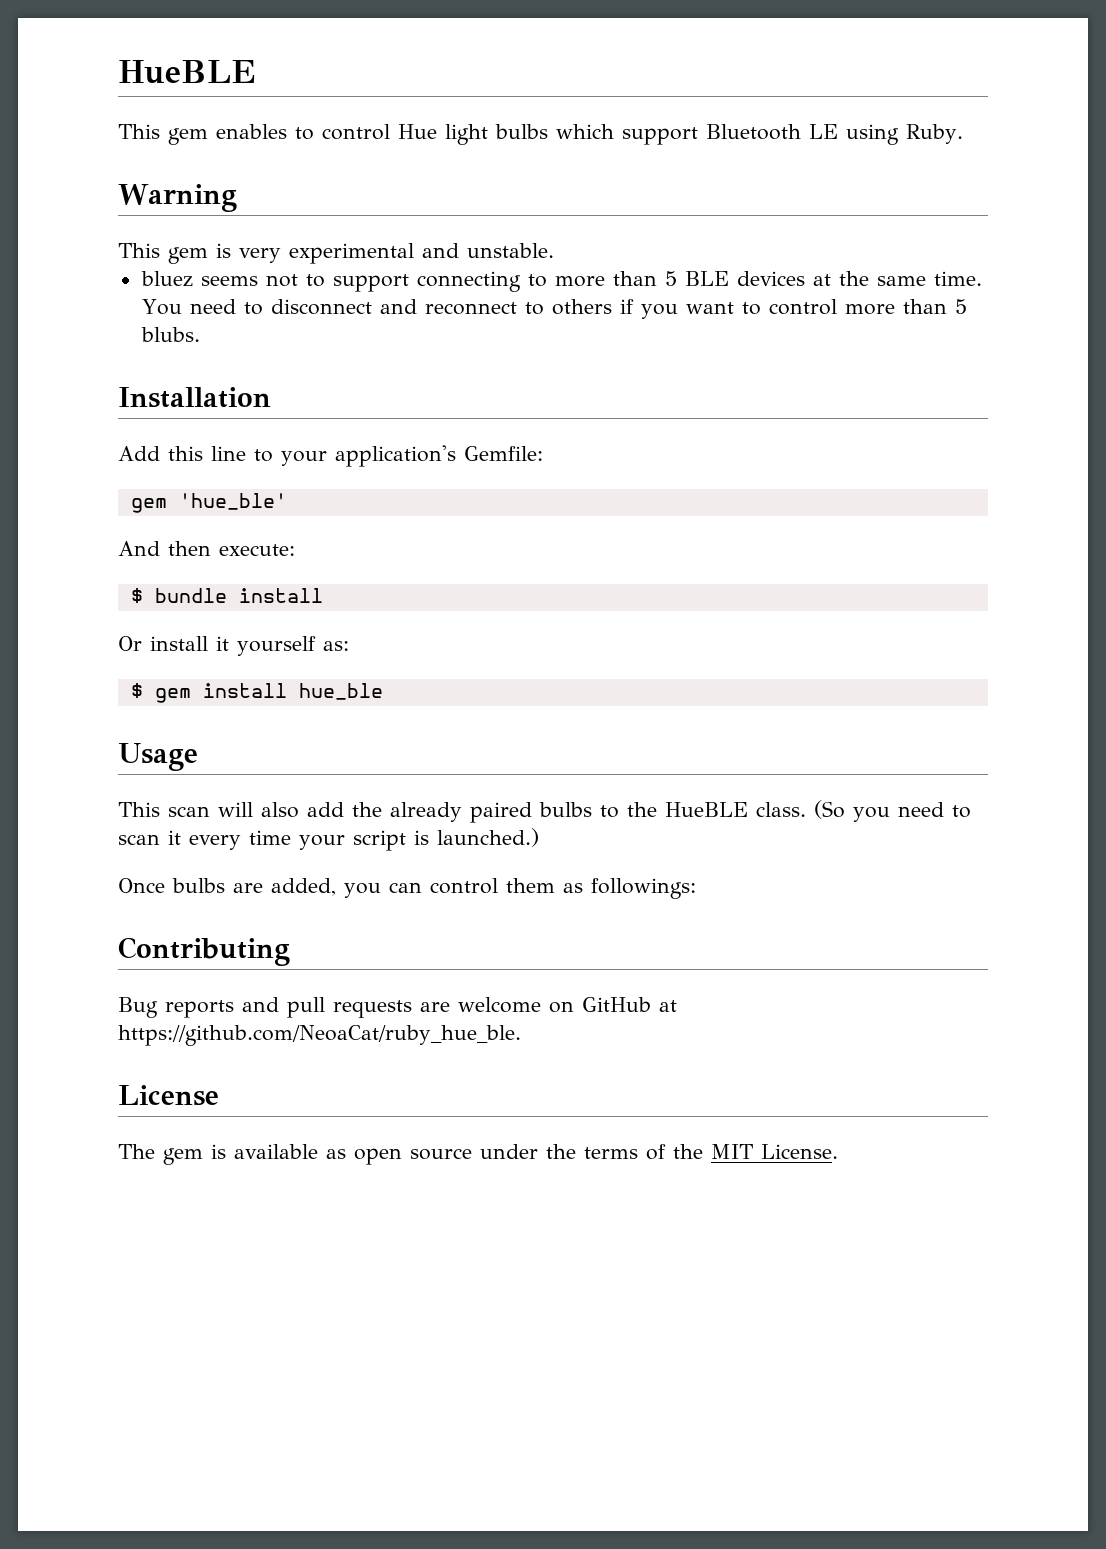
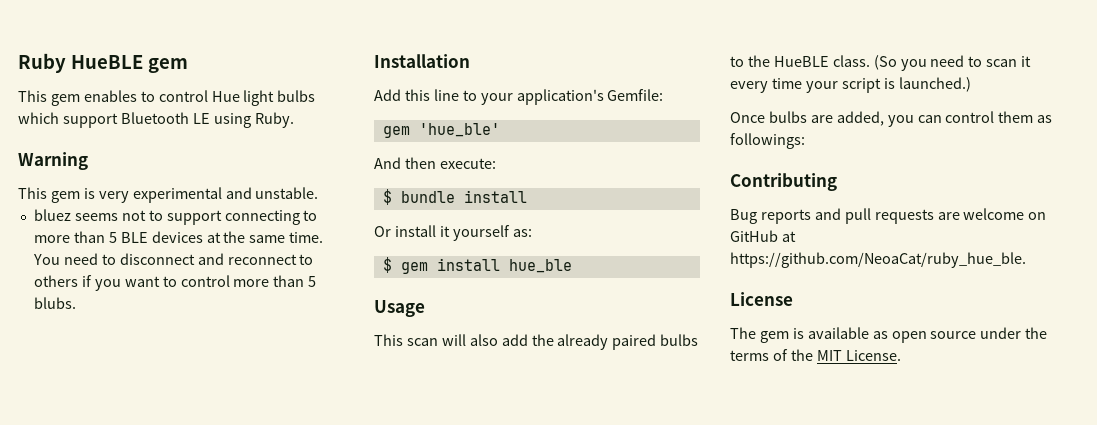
[118,60,255,84] HueBLE -> [18,53,188,73] Ruby HueBLE gem

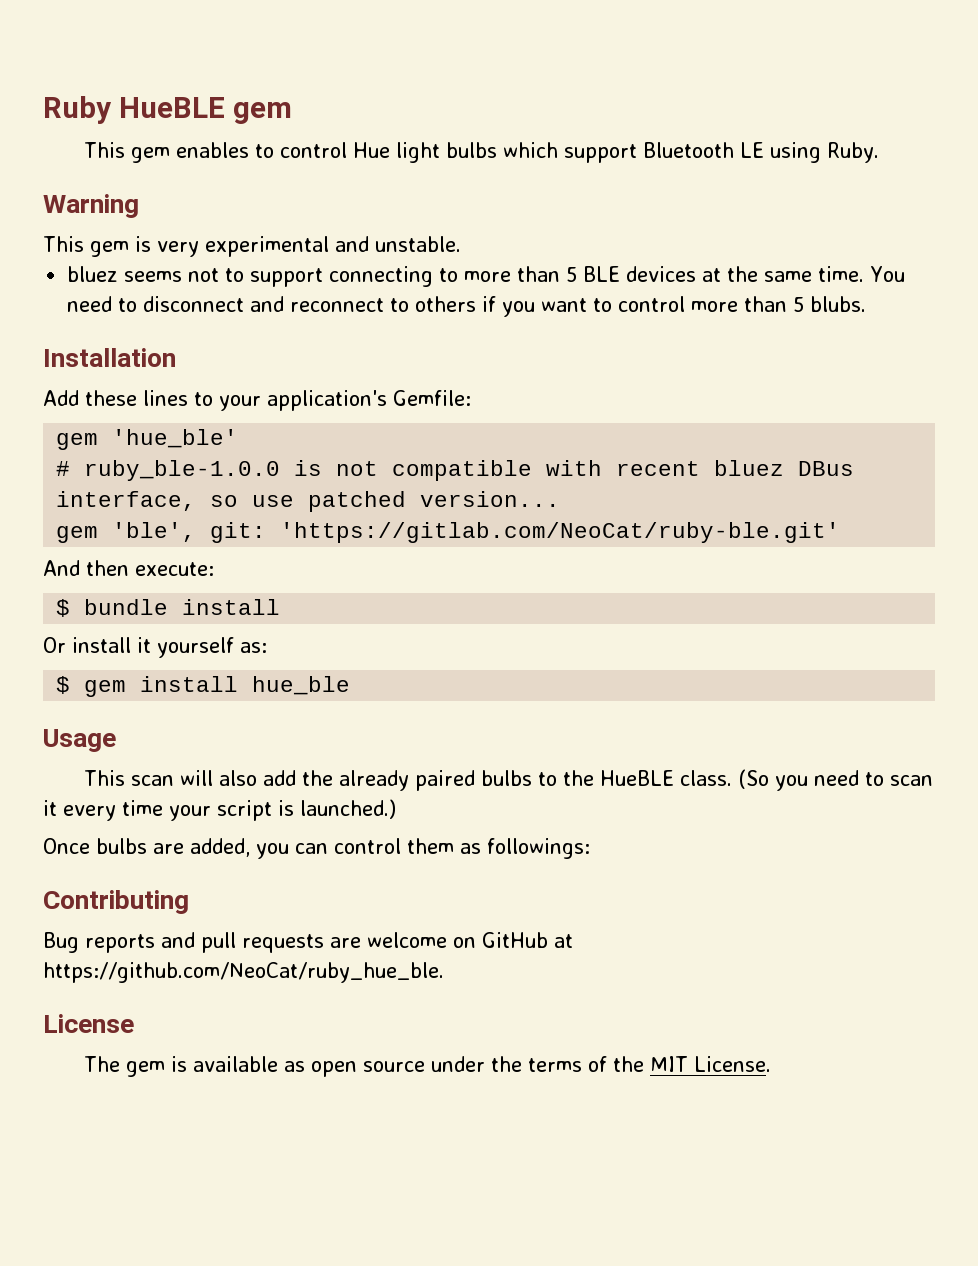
[404,89,459,101] this line -> [85,390,188,406] these lines
(500, 130) none -> [56,460,855,481] [56,491,561,512] [56,522,841,543] // # ruby_ble-1.0.0 is not compatible with recent bluez DBus interface, so use patched version... // gem 'ble', git: 'https://gitlab.com/NeoCat/ruby-ble.git'
[730,252,1026,268] https://github.com/NeoaCat/ruby_hue_ble. -> [43,962,444,983] https://github.com/NeoCat/ruby_hue_ble.

